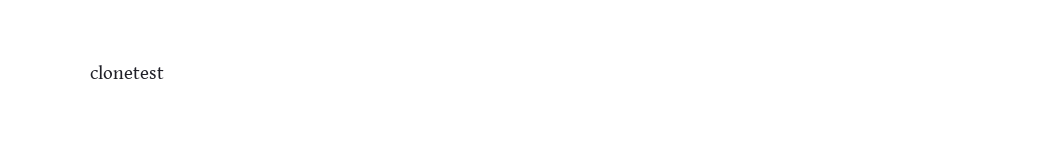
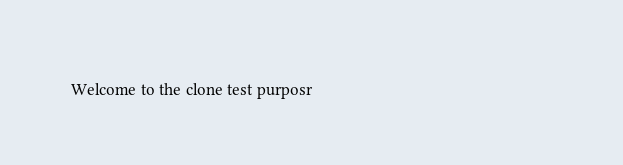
[90,65,164,79] clonetest -> [71,83,313,99] Welcome to the clone test purposr

